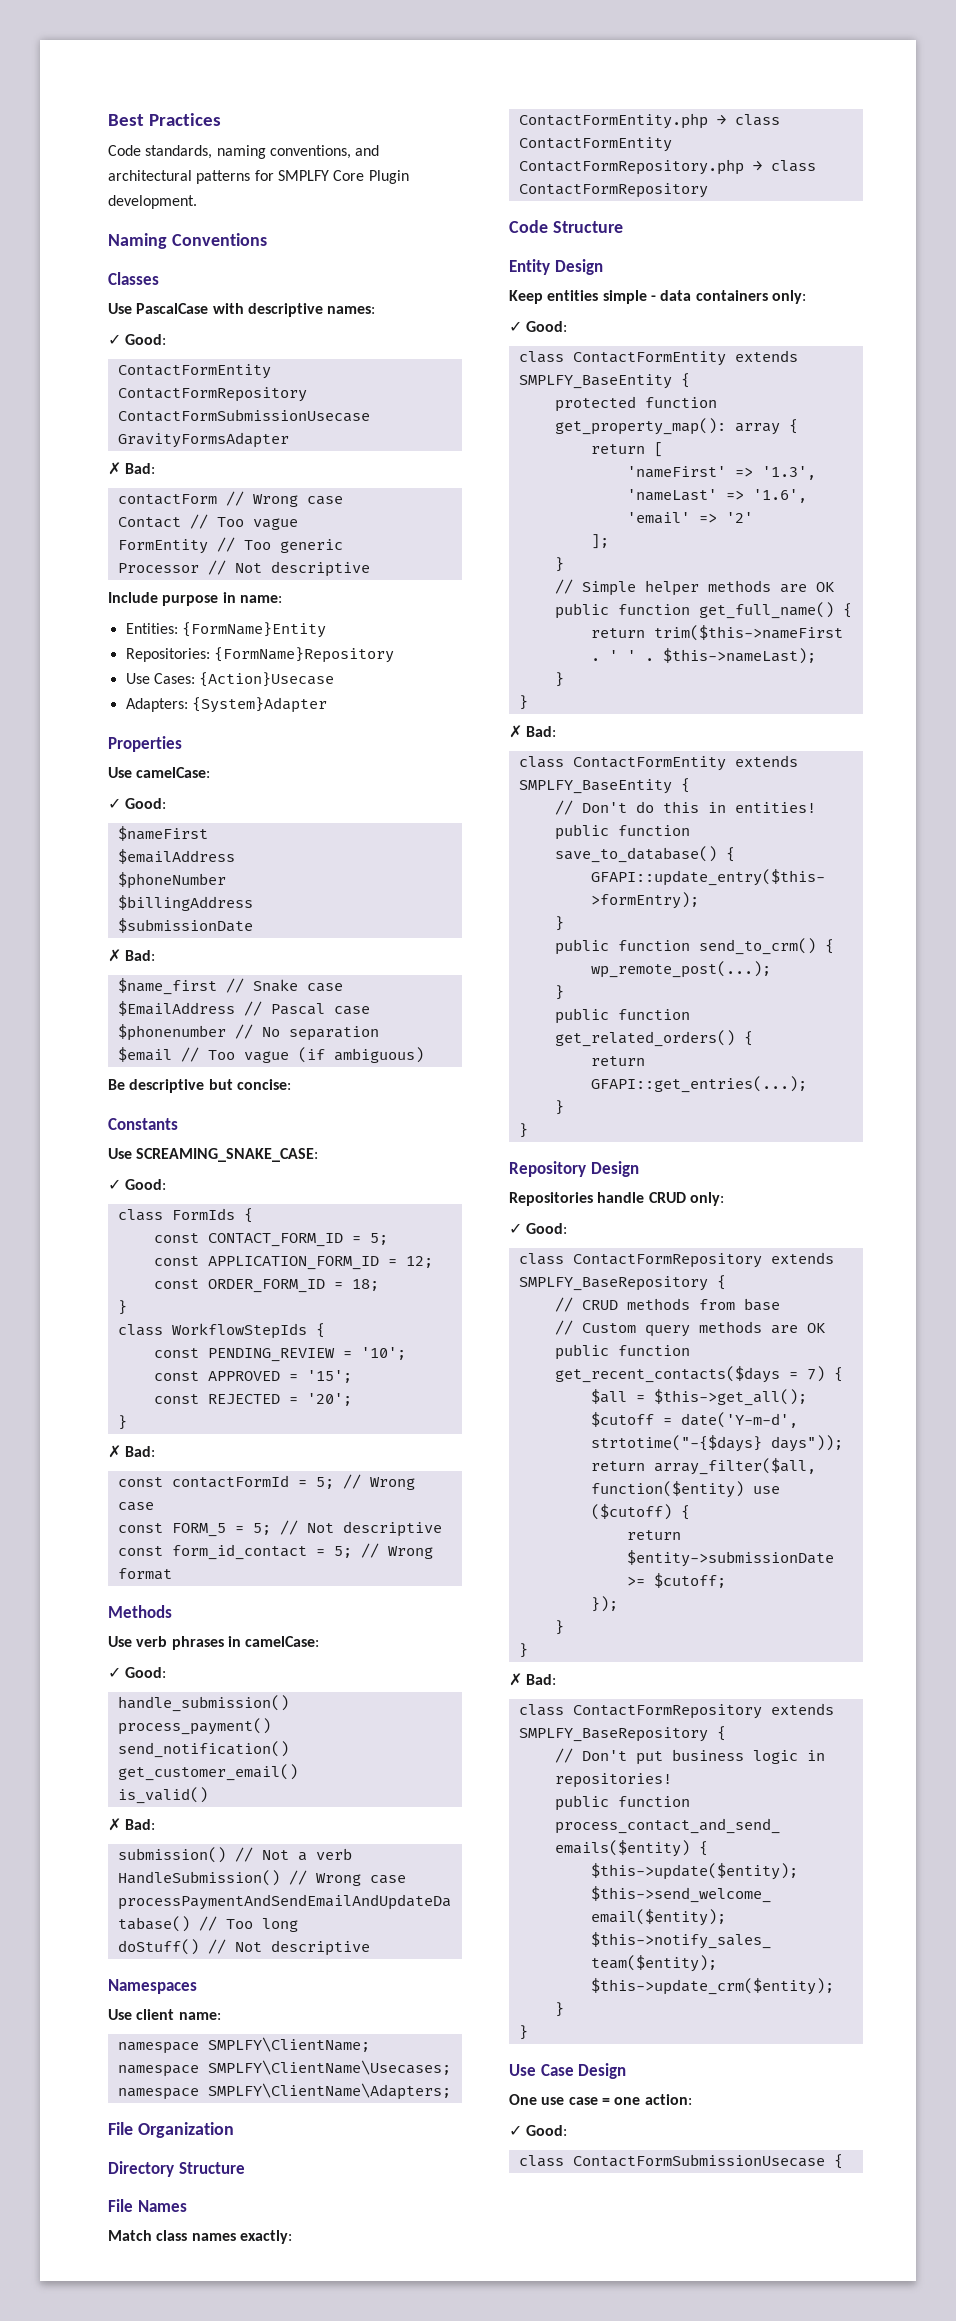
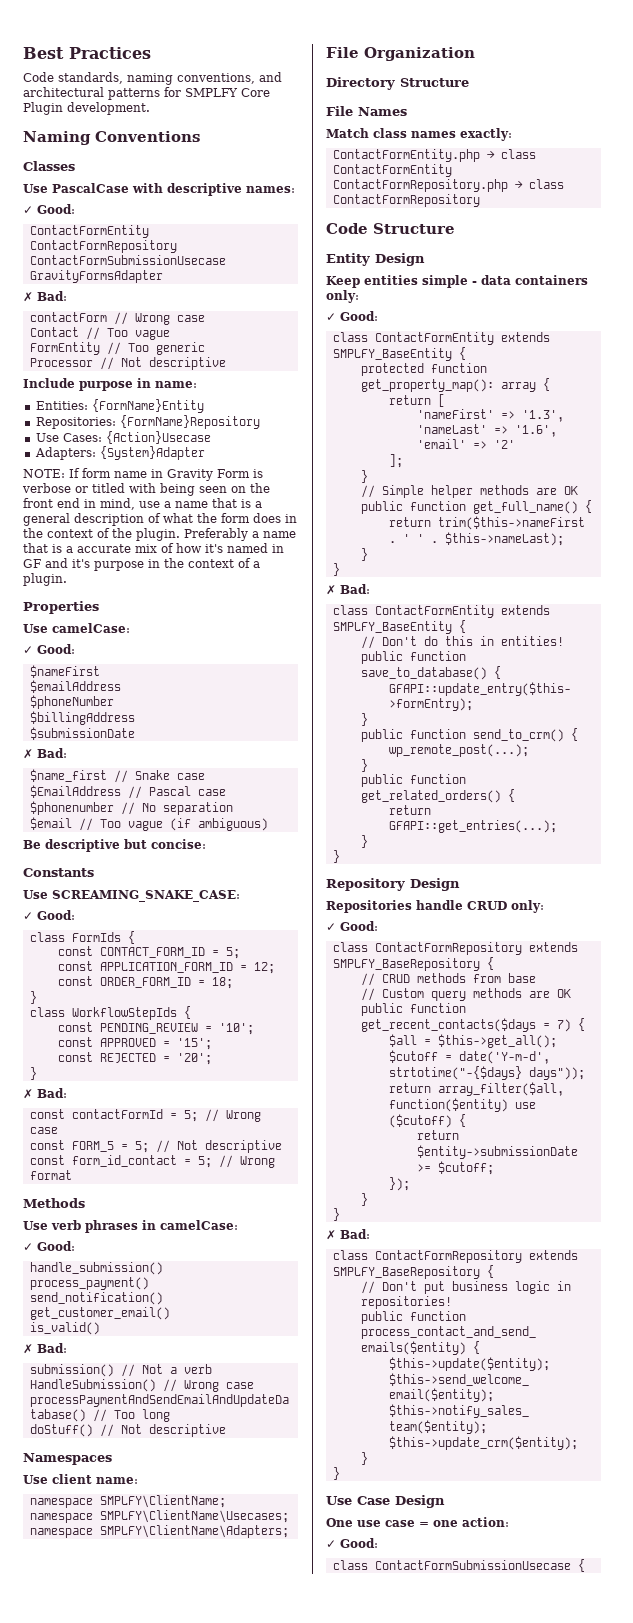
(327, 705) none -> [23,468,263,481] [22,483,270,496] [23,498,262,510] [23,513,297,526] [23,528,296,541] [23,543,284,553] [23,558,260,571] [23,573,67,586] // NOTE: If form name in Gravity Form is verbose or titled with being seen on the front end in mind, use a name that is a general description of what the form does in the context of the plugin. Preferably a name that is a accurate mix of how it's named in GF and it's purpose in the context of a plugin.

